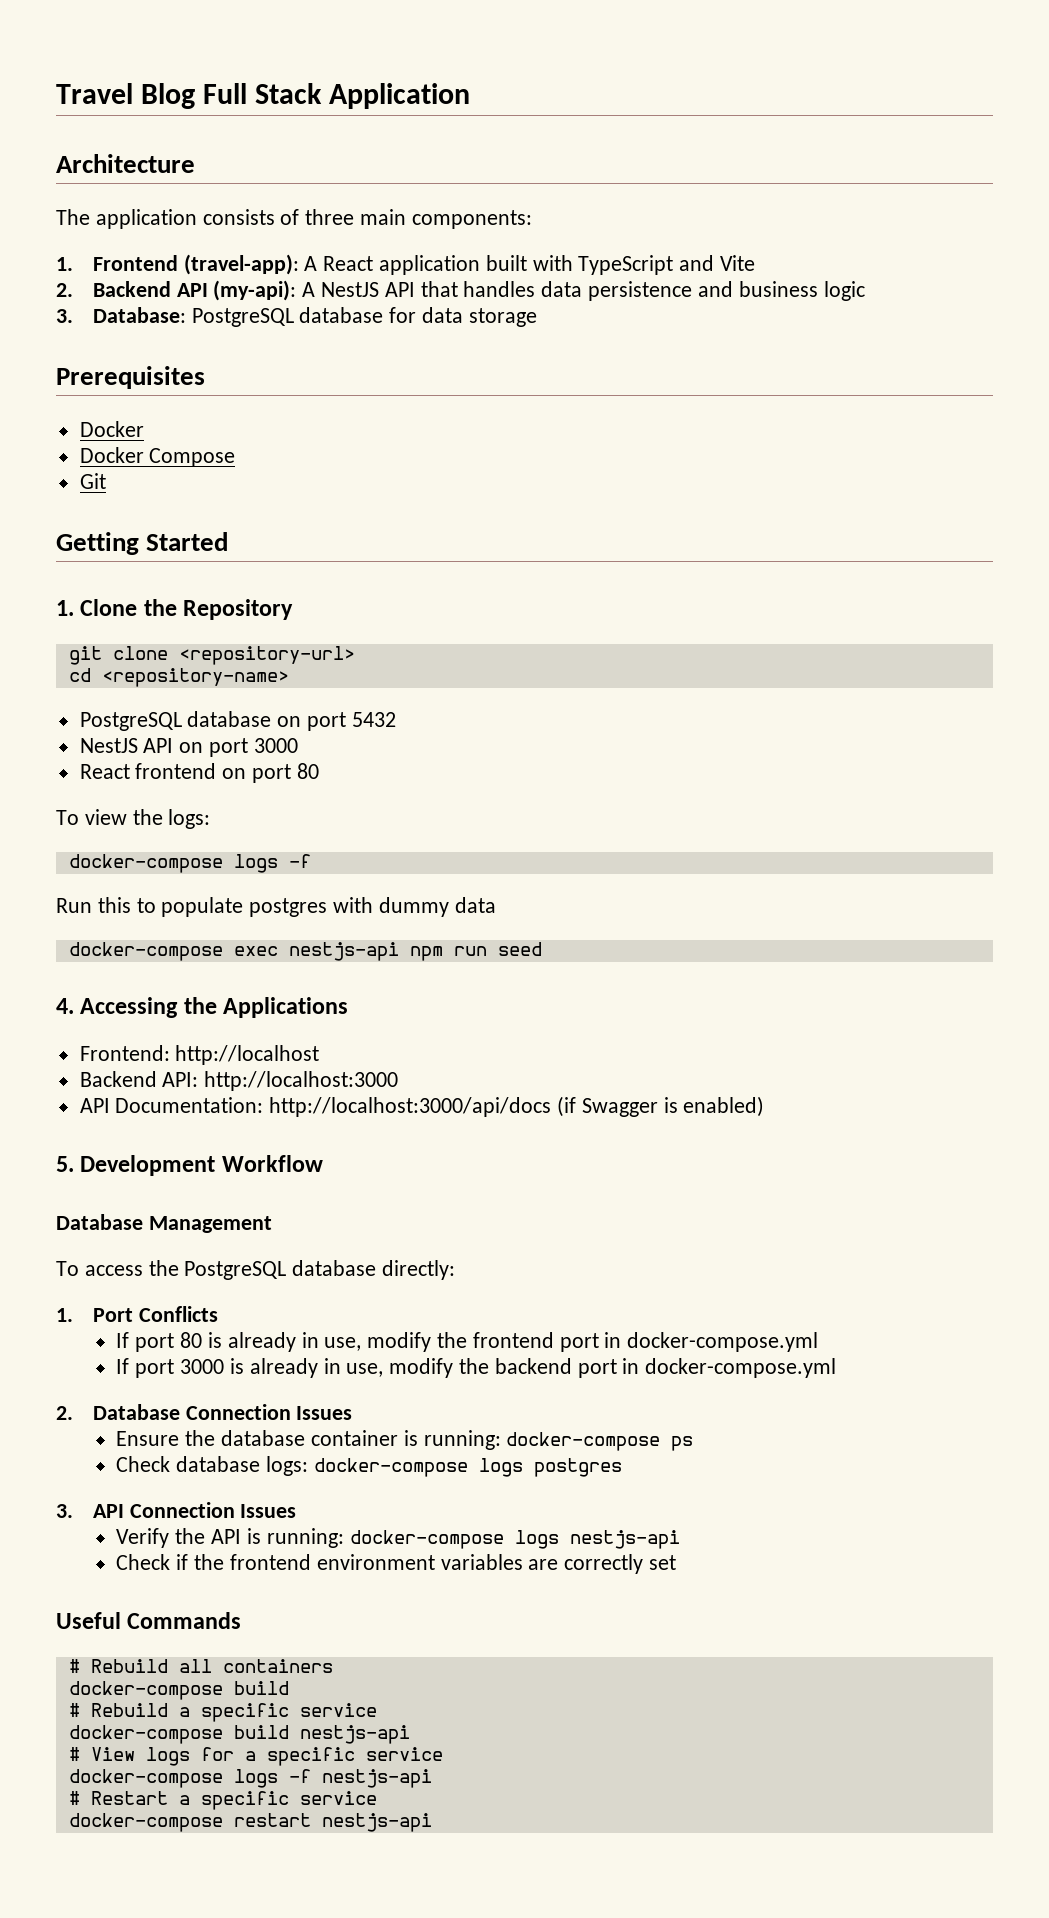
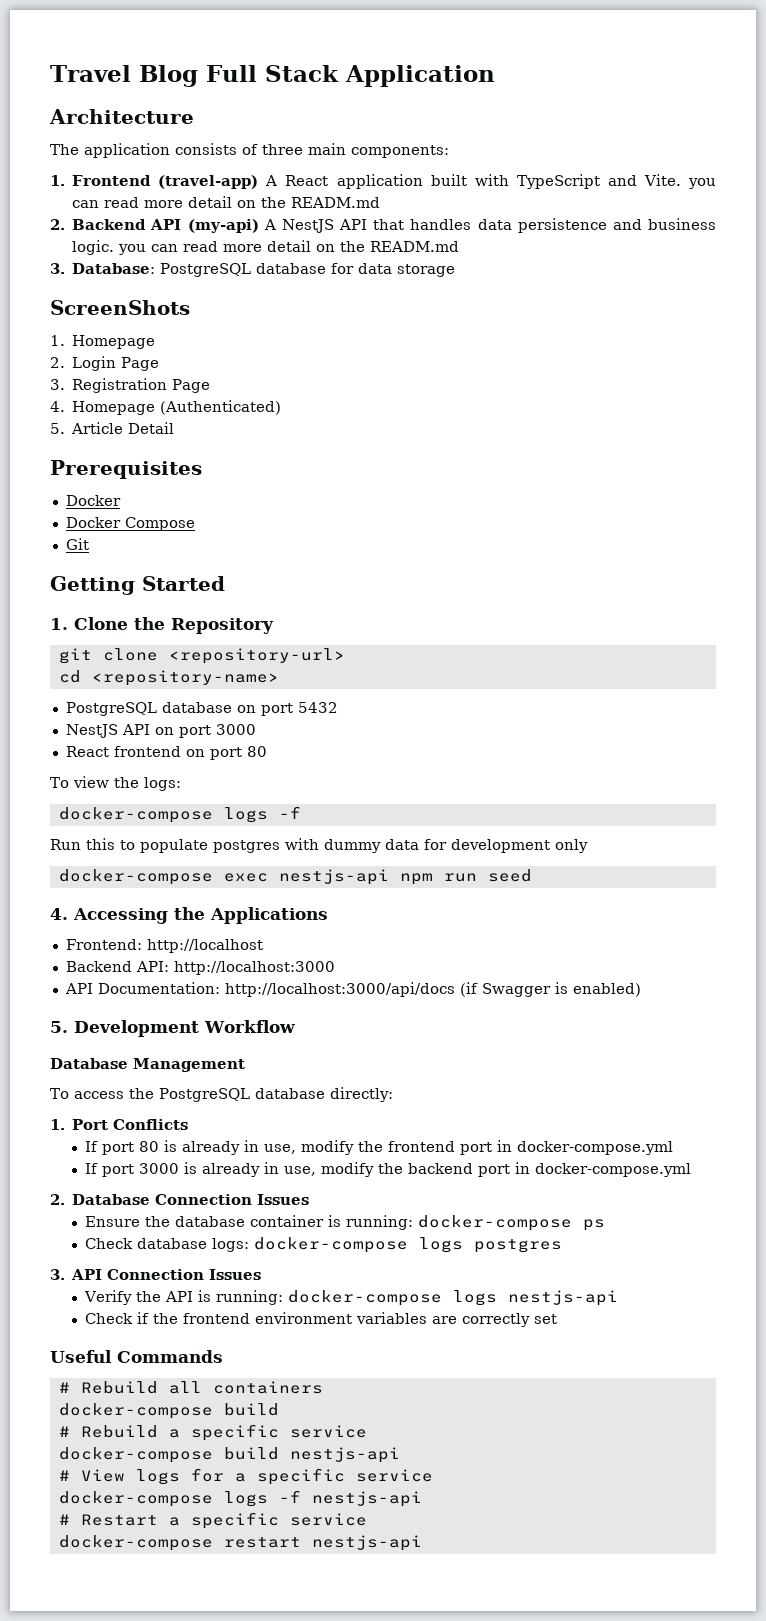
[183,254,299,275] (travel-app): -> [158,175,259,189] (travel-app)
[720,255,756,271] Vite -> [643,174,716,189] [72,196,381,208] Vite. you can read more detail on the READM.md
[213,280,297,301] (my-api): -> [187,219,259,233] (my-api)
[823,281,865,301] logic -> [72,240,460,255] logic. you can read more detail on the READM.md
(537, 317) none -> [50,300,190,315] [50,335,156,349] [50,356,160,371] [50,378,211,393] [50,400,282,415] [50,422,175,434] // ScreenShots // 1. Homepage // 2. Login Page // 3. Registration Page // 4. Homepage (Authenticated) // 5. Article Detail
(496, 905) none -> [424,839,588,853] for development only

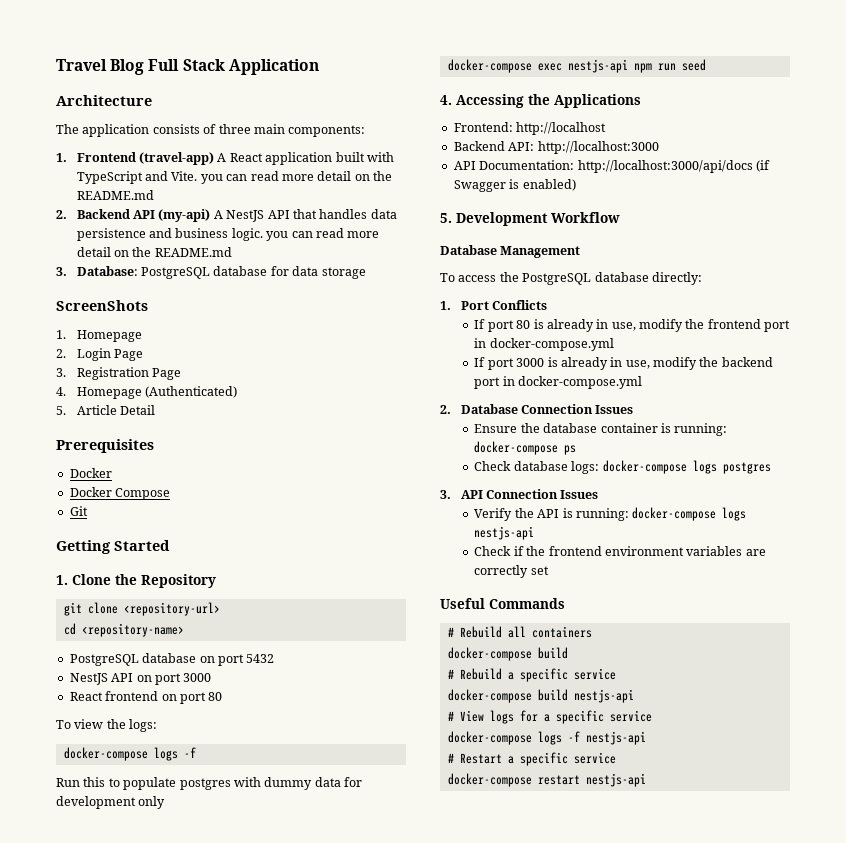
[291,197,381,208] READM.md -> [76,190,154,200] README.md
[370,241,460,252] READM.md -> [154,247,232,257] README.md

